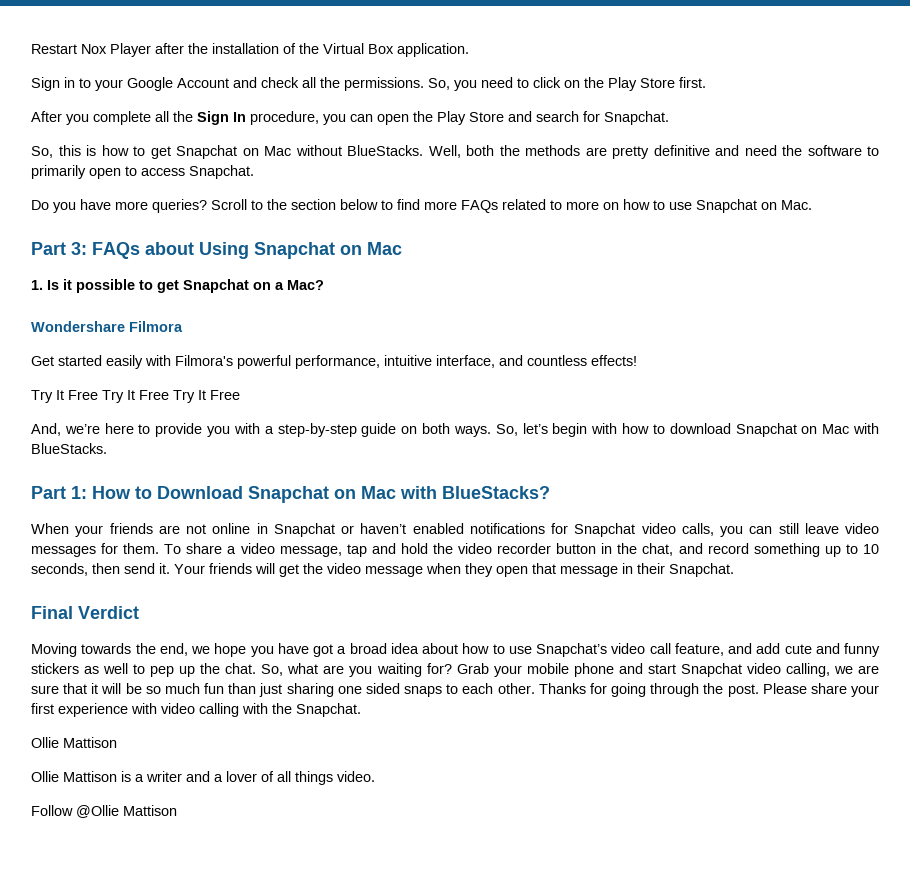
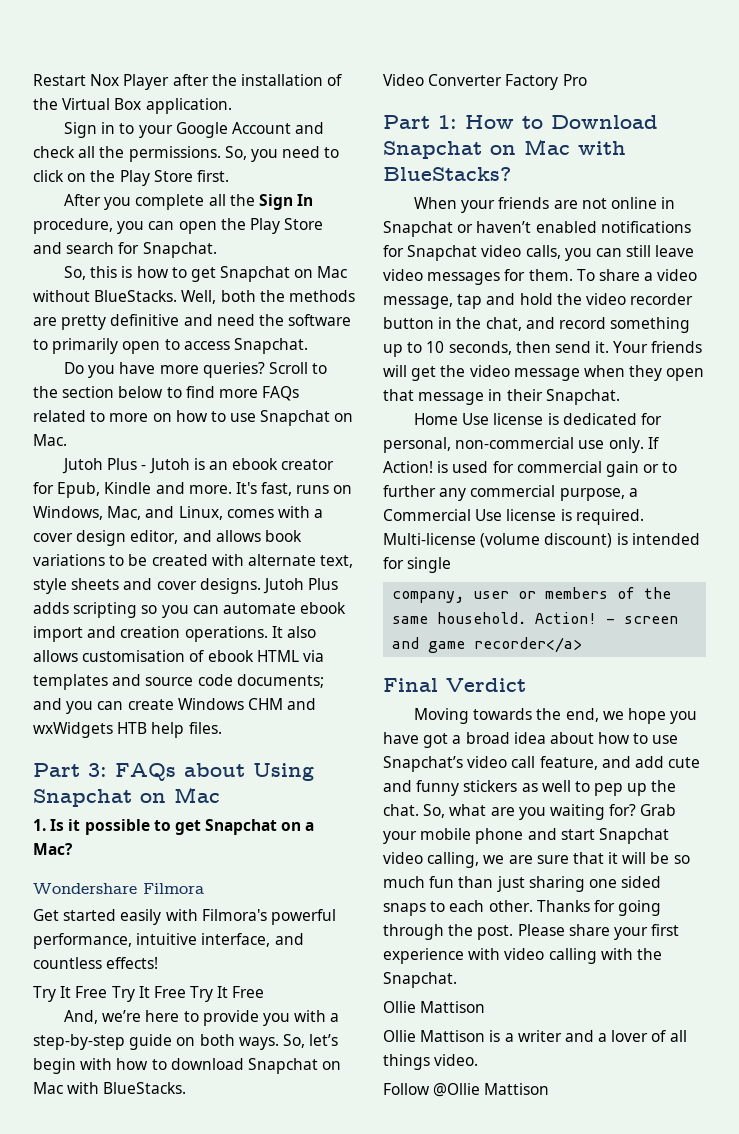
(812, 205) none -> [61,458,335,474] [33,482,353,498] [33,506,324,520] [33,530,302,546] [33,554,354,568] [33,578,339,594] [33,602,347,618] [33,626,316,642] [33,650,324,662] [33,674,324,690] [33,698,317,714] [33,722,222,738] // Jutoh Plus - Jutoh is an ebook creator for Epub, Kindle and more. It's fast, runs on Windows, Mac, and Linux, comes with a cover design editor, and allows book variations to be created with alternate text, style sheets and cover designs. Jutoh Plus adds scripting so you can automate ebook import and creation operations. It also allows customisation of ebook HTML via templates and source code documents; and you can create Windows CHM and wxWidgets HTB help files.
(107, 448) none -> [383,74,587,90] // Video Converter Factory Pro
(734, 570) none -> [413,413,662,425] [383,437,659,453] [383,461,678,477] [383,485,638,501] [383,509,644,525] [383,533,700,548] [383,557,452,573] [392,587,672,603] [392,612,679,624] [392,637,583,653] // Home Use license is dedicated for personal, non-commercial use only. If Action! is used for commercial gain or to further any commercial purpose, a Commercial Use license is required. Multi-license (volume discount) is intended for single // company, user or members of the same household. Action! - screen and game recorder</a>

